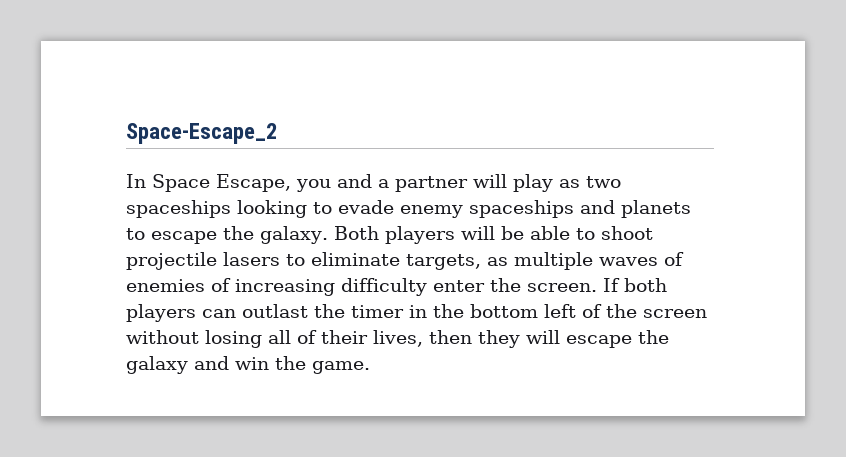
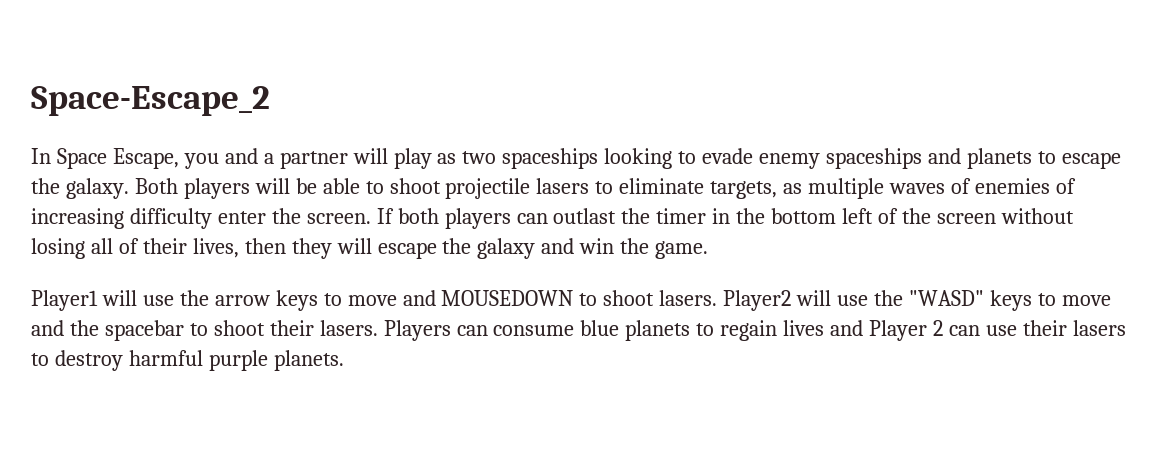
(370, 367) none -> [31,290,1111,311] [31,320,1126,341] [31,350,344,371] // Player1 will use the arrow keys to move and MOUSEDOWN to shoot lasers. Player2 will use the "WASD" keys to move and the spacebar to shoot their lasers. Players can consume blue planets to regain lives and Player 2 can use their lasers to destroy harmful purple planets.

